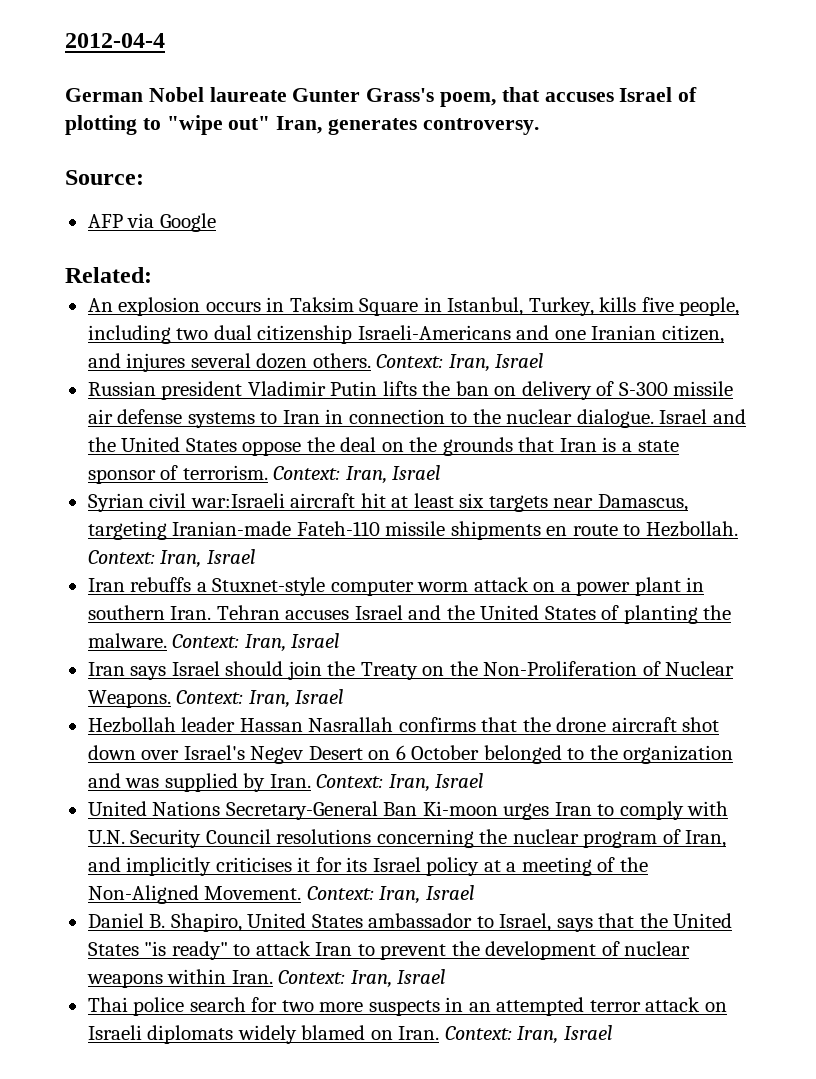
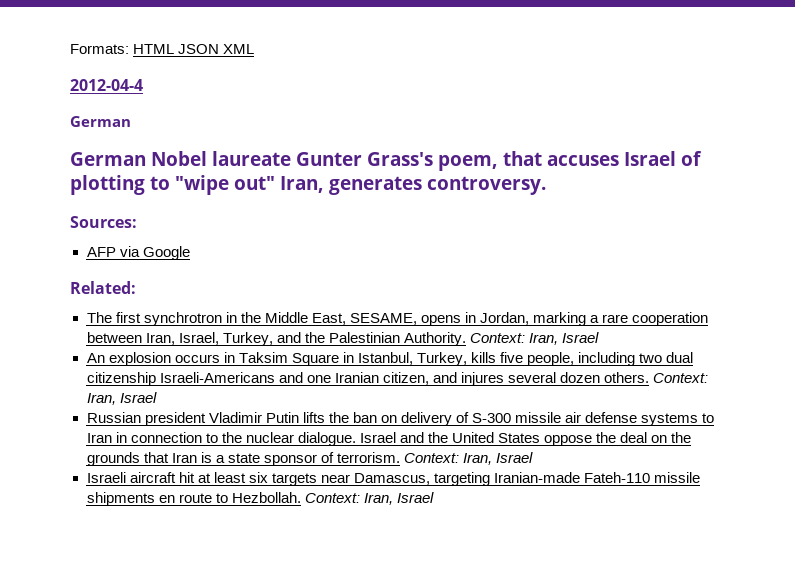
(65, 40) none -> [70,44,255,54] Formats: HTML JSON XML //
(143, 95) none -> [70,152,146,166] // German
[65,170,144,185] Source: -> [70,216,137,228] Sources:
(152, 275) none -> [86,312,709,326] [86,332,599,346] // The first synchrotron in the Middle East, SESAME, opens in Jordan, marking a rare cooperation between Iran, Israel, Turkey, and the Palestinian Authority. Context: Iran, Israel
[87,493,285,512] Syrian civil war:Israeli -> [86,472,126,483] Israeli
[87,577,705,596] [87,605,732,624] [87,633,340,652] [87,661,735,680] [87,689,344,708] [87,717,720,733] [87,745,734,764] [87,773,484,792] [87,801,729,820] [87,829,727,848] [87,857,648,876] [87,885,474,904] [87,913,733,932] [87,941,691,960] [86,969,446,988] [87,997,727,1016] [87,1025,612,1044] // Iran rebuffs a Stuxnet-style computer worm attack on a power plant in southern Iran. Tehran accuses Israel and the United States of planting the malware. Context: Iran, Israel // Iran says Israel should join the Treaty on the Non-Proliferation of Nuclear Weapons. Context: Iran, Israel // Hezbollah leader Hassan Nasrallah confirms that the drone aircraft shot down over Israel's Negev Desert on 6 October belonged to the organization and was supplied by Iran. Context: Iran, Israel // United Nations Secretary-General Ban Ki-moon urges Iran to comply with U.N. Security Council resolutions concerning the nuclear program of Iran, and implicitly criticises it for its Israel policy at a meeting of the Non-Aligned Movement. Context: Iran, Israel // Daniel B. Shapiro, United States ambassador to Israel, says that the United States "is ready" to attack Iran to prevent the development of nuclear weapons within Iran. Context: Iran, Israel // Thai police search for two more suspects in an attempted terror attack on Israeli diplomats widely blamed on Iran. Context: Iran, Israel -> (434, 497) none

